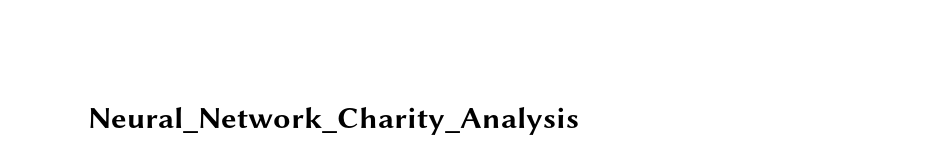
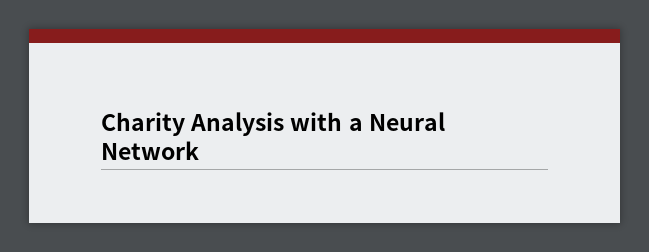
[88,107,579,135] Neural_Network_Charity_Analysis -> [101,112,445,136] [101,141,199,160] Charity Analysis with a Neural Network

